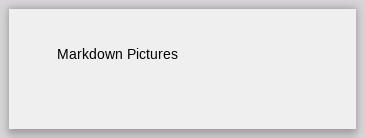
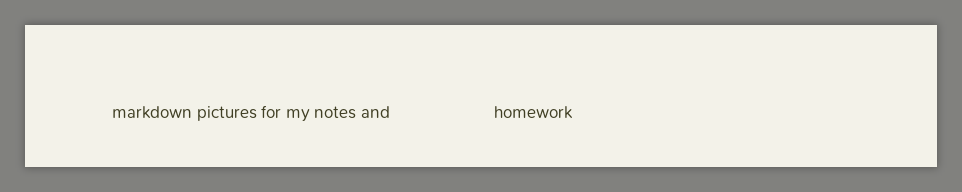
[57,48,178,59] Markdown Pictures -> [112,105,573,122] markdown pictures for my notes and homework

